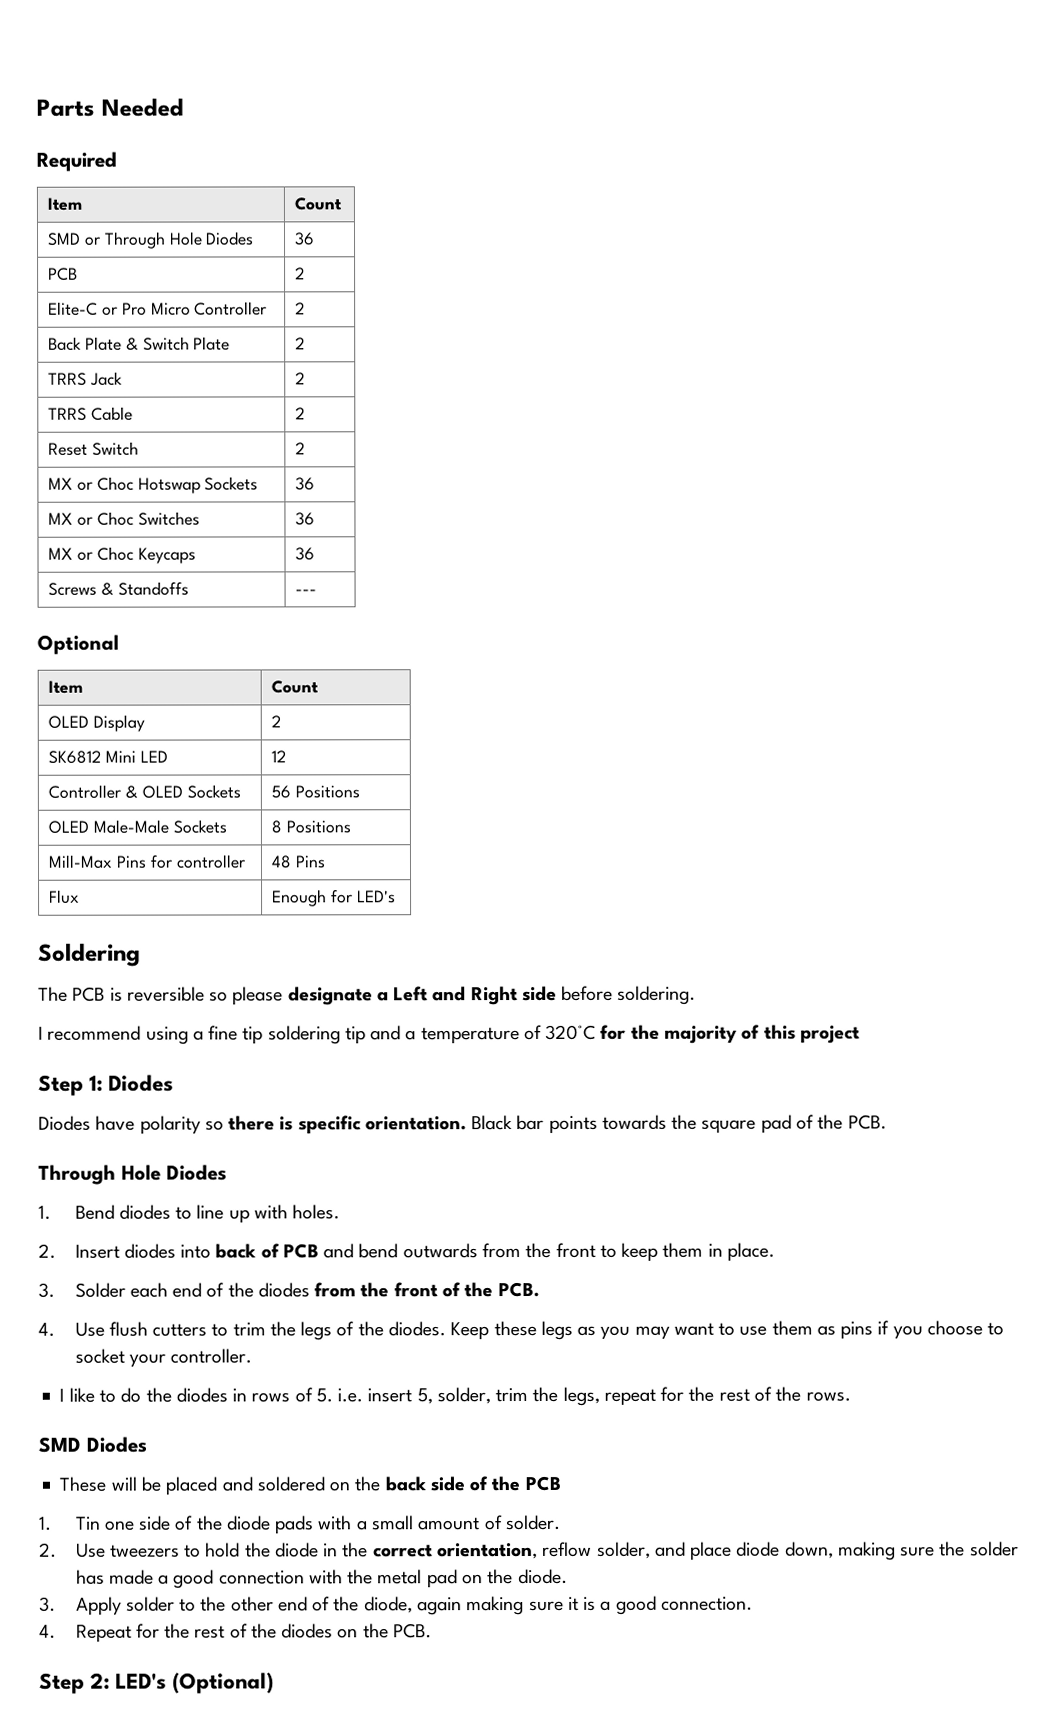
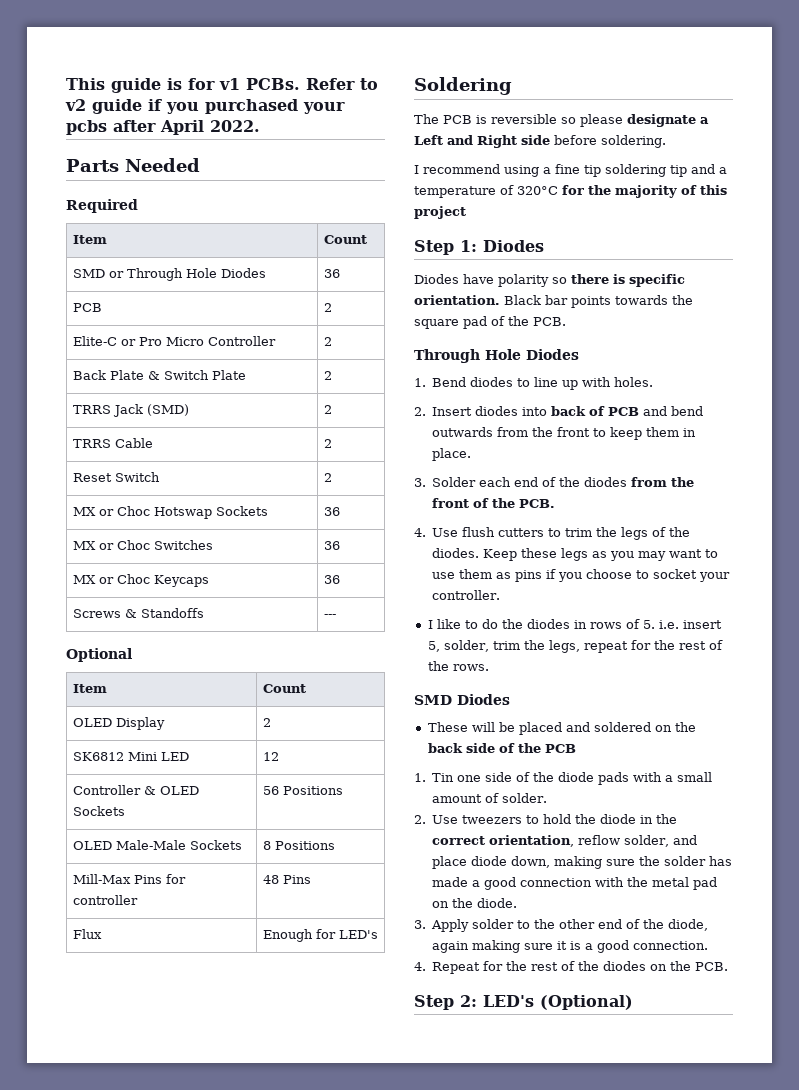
(36, 107) none -> [66,78,378,93] [65,99,345,114] [66,120,260,135] This guide is for v1 PCBs. Refer to v2 guide if you purchased your pcbs after April 2022. //
(124, 378) none -> [146,404,189,416] (SMD)

